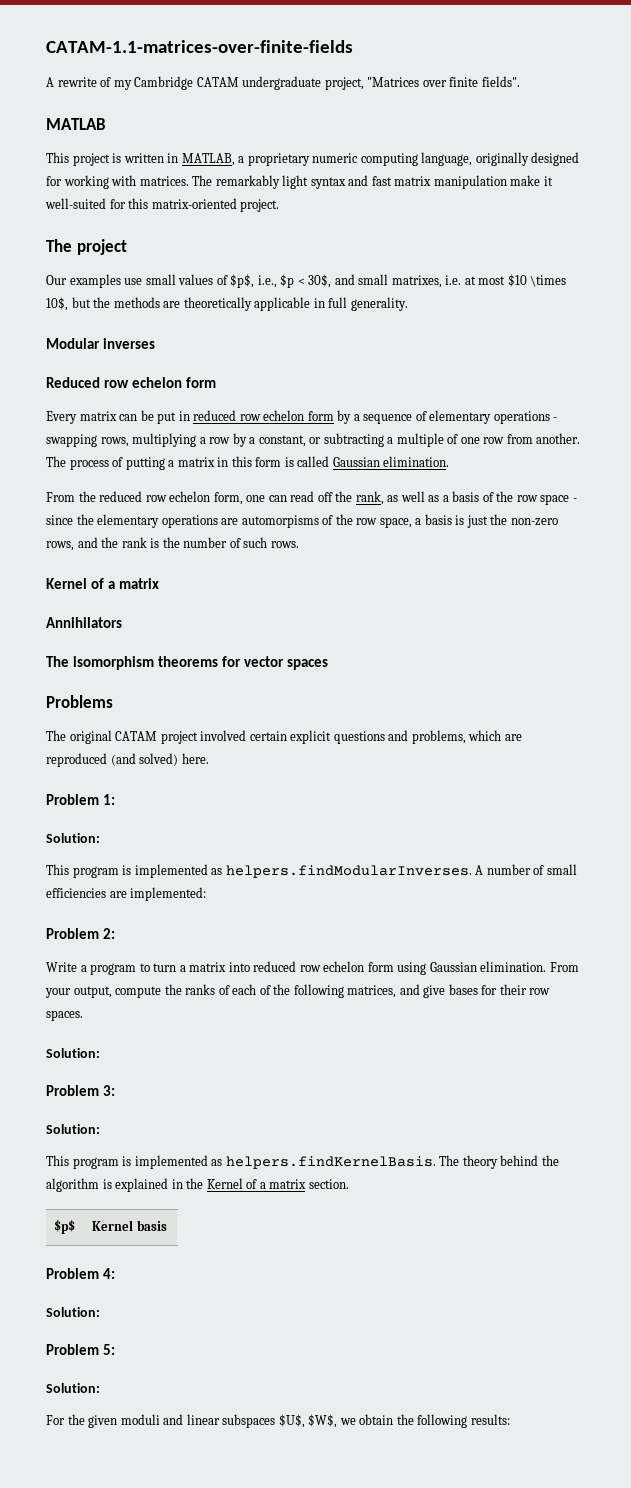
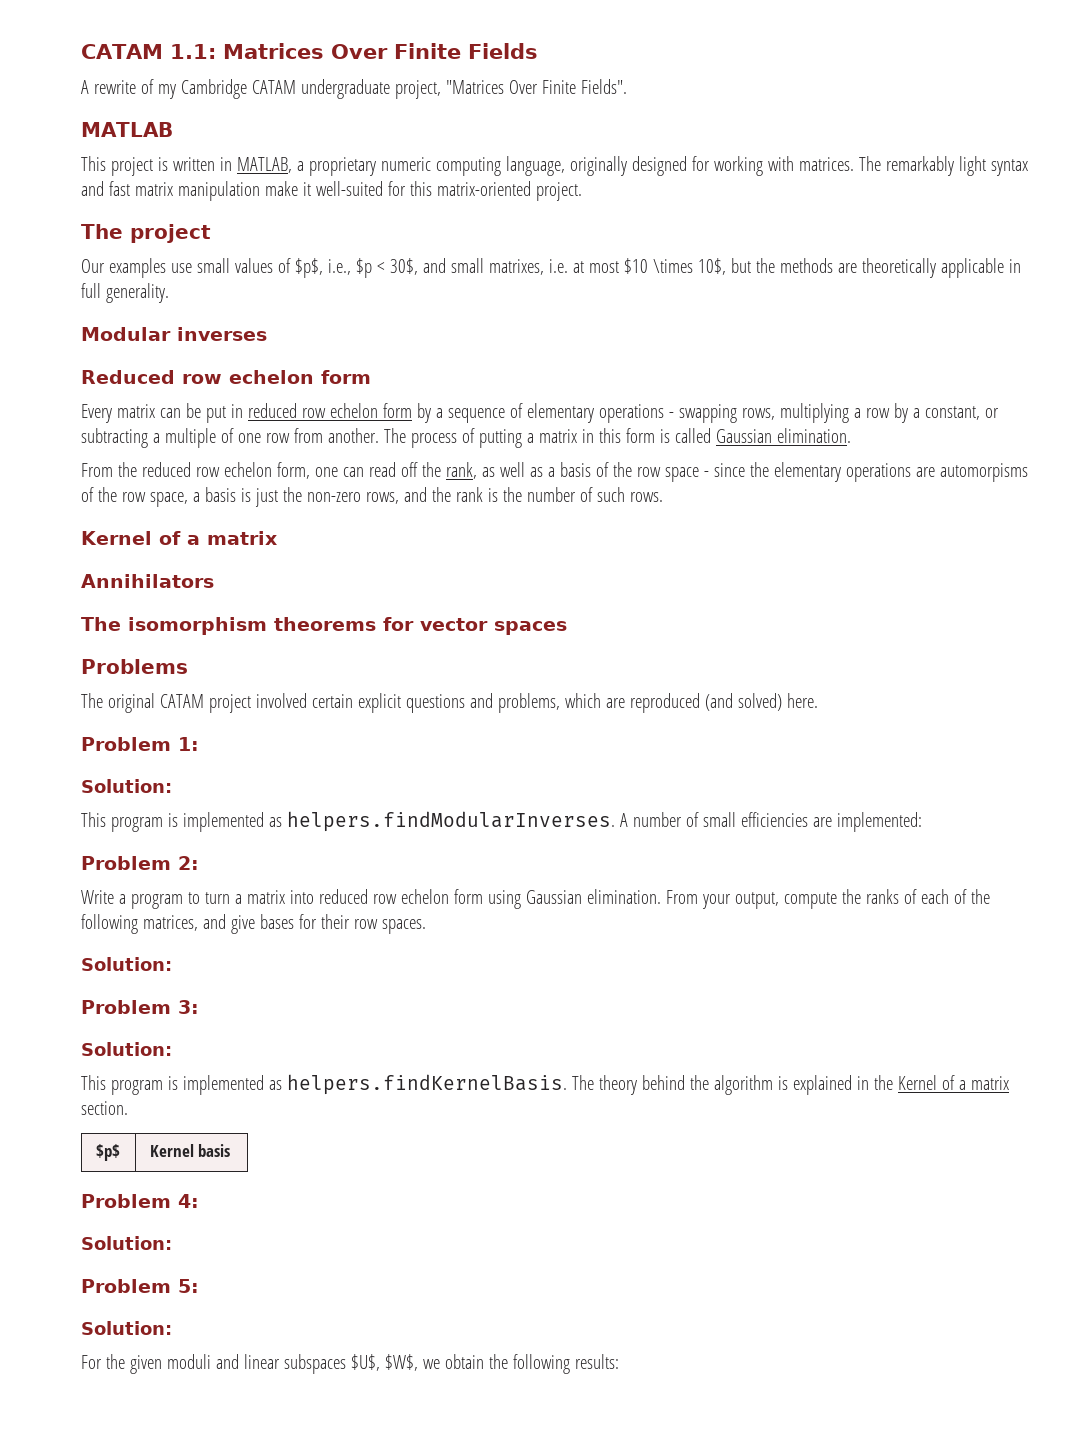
[46,40,353,53] CATAM-1.1-matrices-over-finite-fields -> [81,43,538,59] CATAM 1.1: Matrices Over Finite Fields
[422,76,520,87] over finite fields". -> [508,79,627,94] Over Finite Fields".

